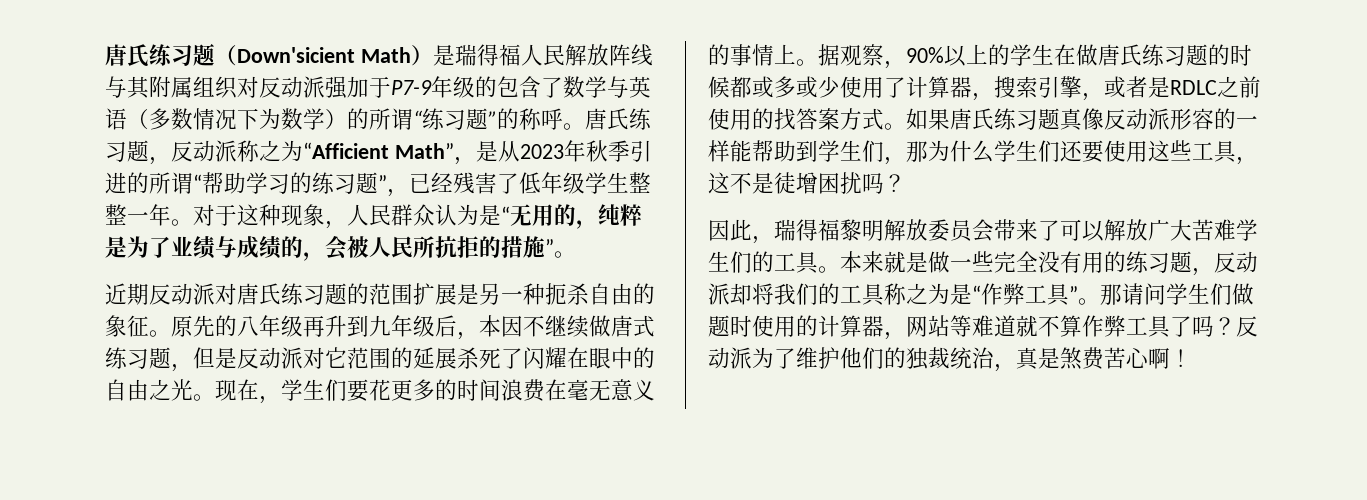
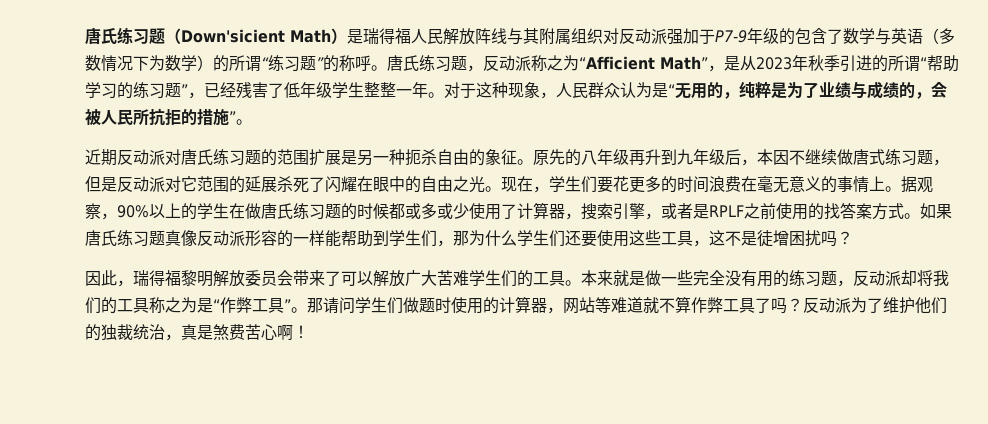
[1170,80,1217,95] RDLC -> [709,205,744,217] RPLF

